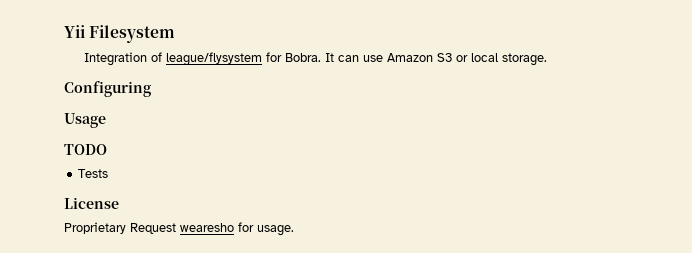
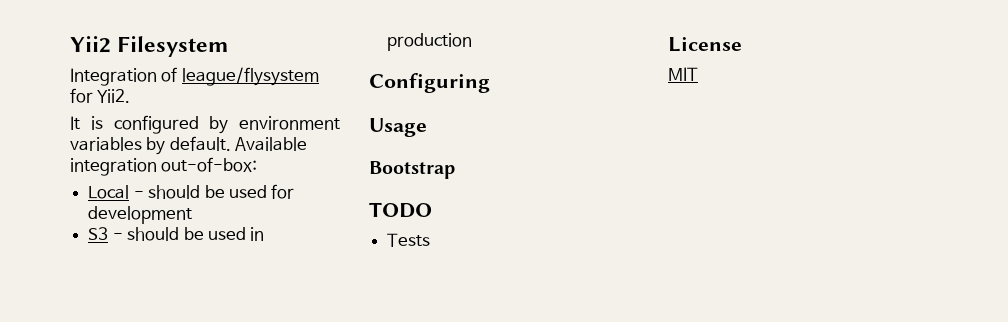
[64,25,85,38] Yii -> [70,36,111,53] Yii2
[285,53,548,66] Bobra. It can use Amazon S3 or local storage. -> [97,89,131,103] [70,115,340,134] [70,136,308,155] [70,157,258,176] [88,184,295,199] [88,206,193,224] [88,227,265,241] [387,33,473,51] Yii2. // It is configured by environment variables by default. Available integration out-of-box: // Local - should be used for development // S3 - should be used in production
(106, 120) none -> [369,161,455,179] // Bootstrap
[64,222,294,236] Proprietary Request wearesho for usage. -> [668,67,698,81] MIT

